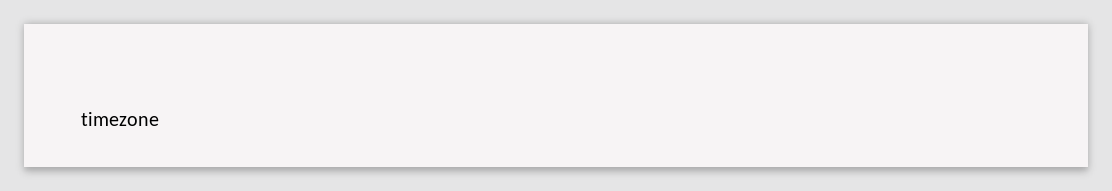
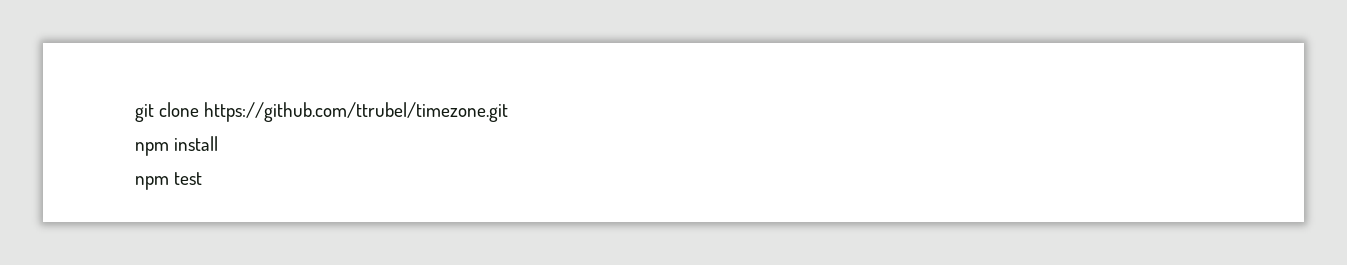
[81,112,159,126] timezone -> [135,102,509,122] [135,136,219,156] [135,172,203,190] git clone https://github.com/ttrubel/timezone.git // npm install // npm test

